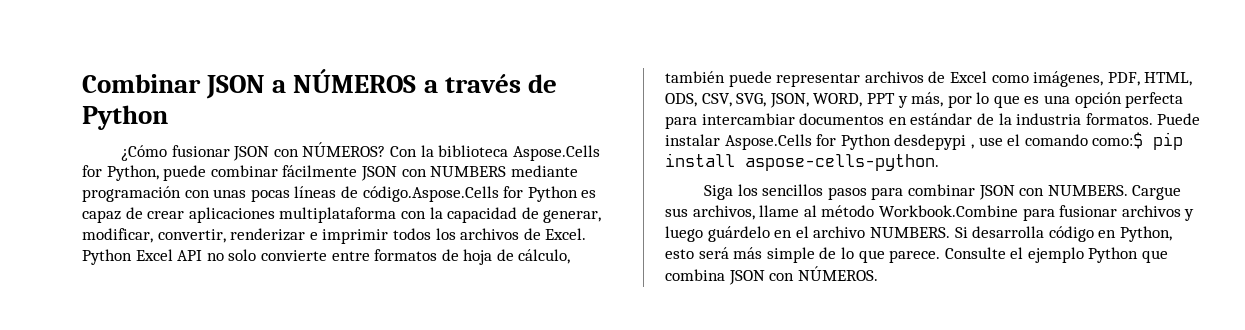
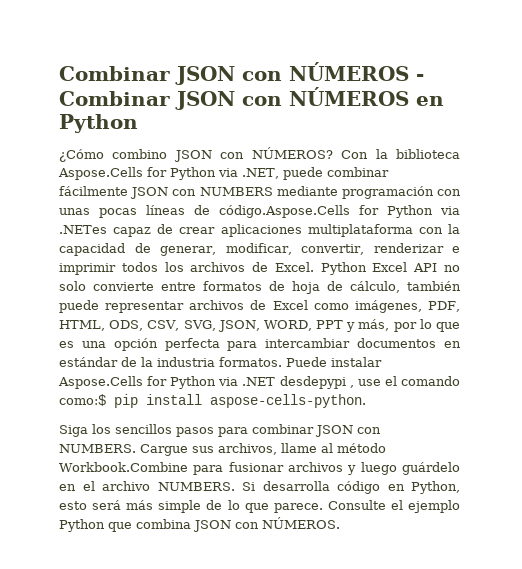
[82,69,557,99] Combinar JSON a NÚMEROS a través de -> [59,62,424,85] [59,87,444,110] Combinar JSON con NÚMEROS - Combinar JSON con NÚMEROS en
[171,145,230,157] fusionar -> [112,149,168,159] combino
[106,165,159,181] Python, -> [170,167,279,180] Python via .NET,
[581,190,597,198] es -> [440,206,460,215] [59,225,107,234] via .NETes
(891, 142) none -> [218,377,276,386] via .NET

